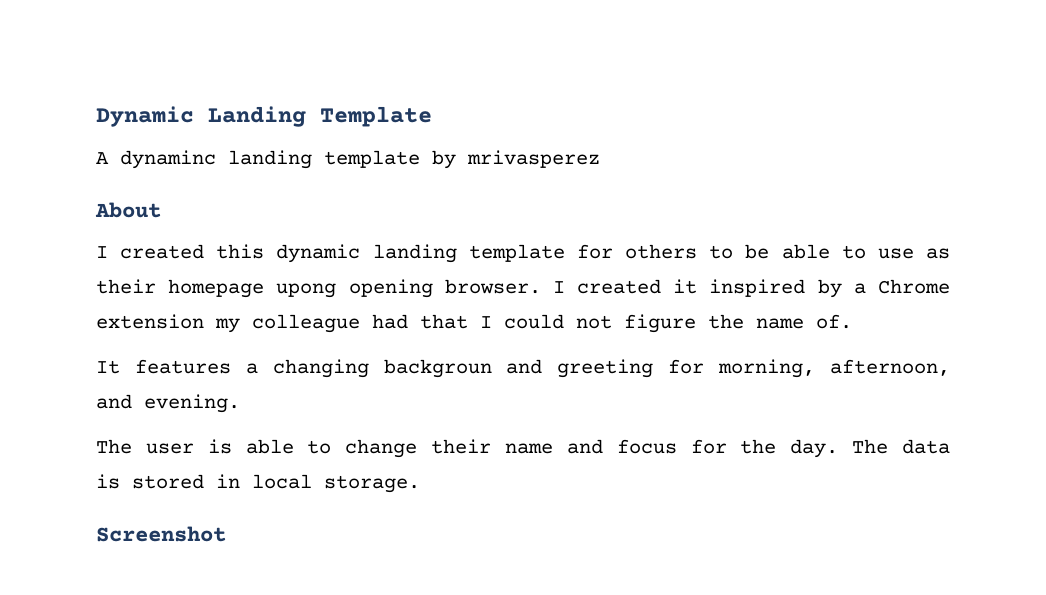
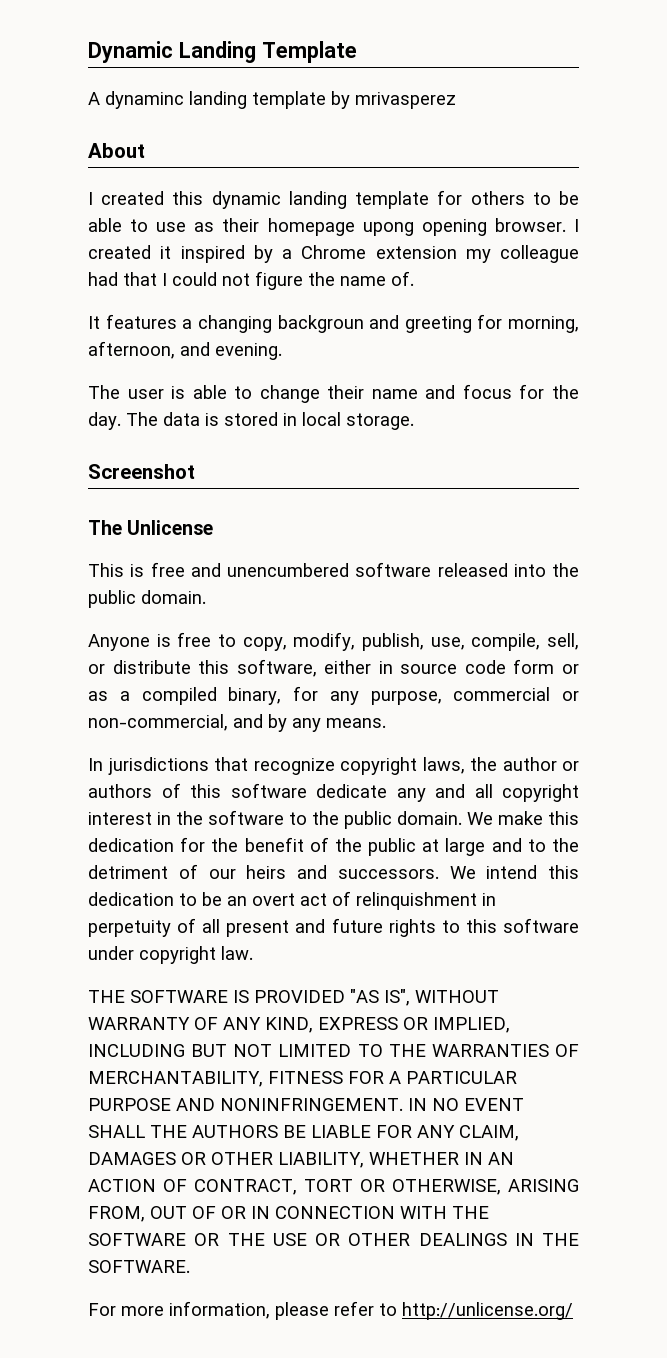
(226, 534) none -> [88,520,214,535] [88,562,579,577] [88,590,206,608] [88,632,579,651] [88,659,579,677] [88,686,579,705] [88,714,386,732] [88,757,579,775] [88,783,579,802] [88,810,579,829] [88,837,579,856] [88,864,579,879] [88,891,496,910] [88,918,579,937] [88,946,253,964] [88,989,499,1006] [88,1017,510,1033] [88,1044,580,1057] [88,1071,517,1087] [88,1098,524,1111] [88,1125,519,1141] [88,1152,514,1168] [88,1179,579,1195] [88,1206,489,1222] [88,1233,579,1246] [88,1260,190,1273] [88,1301,573,1320] // The Unlicense // This is free and unencumbered software released into the public domain. // Anyone is free to copy, modify, publish, use, compile, sell, or distribute this software, either in source code form or as a compiled binary, for any purpose, commercial or non-commercial, and by any means. // In jurisdictions that recognize copyright laws, the author or authors of this software dedicate any and all copyright interest in the software to the public domain. We make this dedication for the benefit of the public at large and to the detriment of our heirs and successors. We intend this dedication to be an overt act of relinquishment in perpetuity of all present and future rights to this software under copyright law. // THE SOFTWARE IS PROVIDED "AS IS", WITHOUT WARRANTY OF ANY KIND, EXPRESS OR IMPLIED, INCLUDING BUT NOT LIMITED TO THE WARRANTIES OF MERCHANTABILITY, FITNESS FOR A PARTICULAR PURPOSE AND NONINFRINGEMENT. IN NO EVENT SHALL THE AUTHORS BE LIABLE FOR ANY CLAIM, DAMAGES OR OTHER LIABILITY, WHETHER IN AN ACTION OF CONTRACT, TORT OR OTHERWISE, ARISING FROM, OUT OF OR IN CONNECTION WITH THE SOFTWARE OR THE USE OR OTHER DEALINGS IN THE SOFTWARE. // For more information, please refer to http://unlicense.org/

